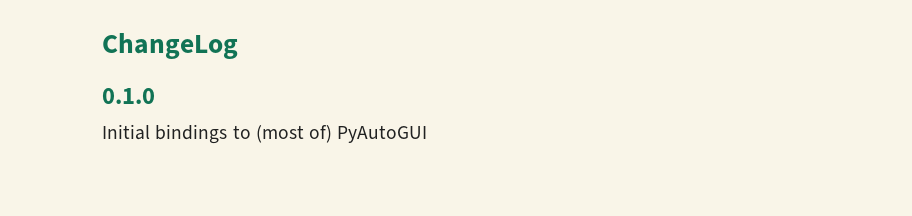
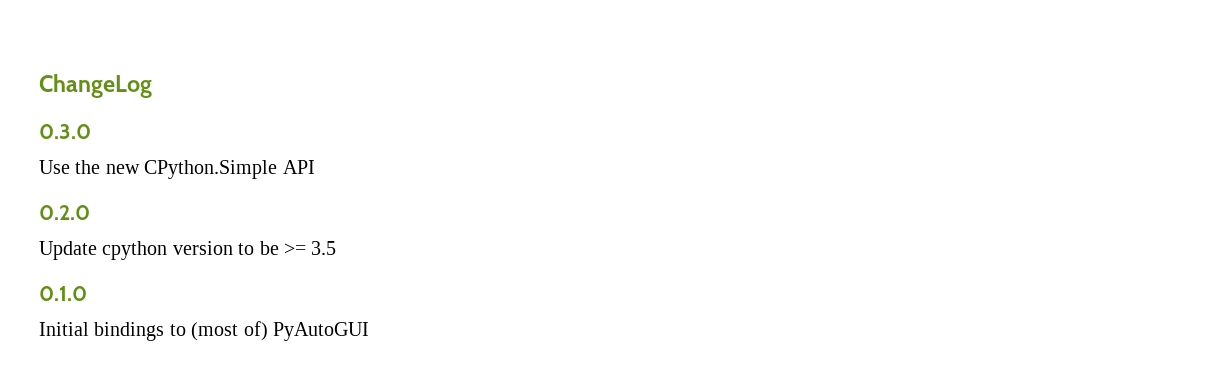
(238, 46) none -> [39,124,91,139] [39,160,315,179] [39,205,90,220] [39,241,337,260] // 0.3.0 // Use the new CPython.Simple API // 0.2.0 // Update cpython version to be >= 3.5

